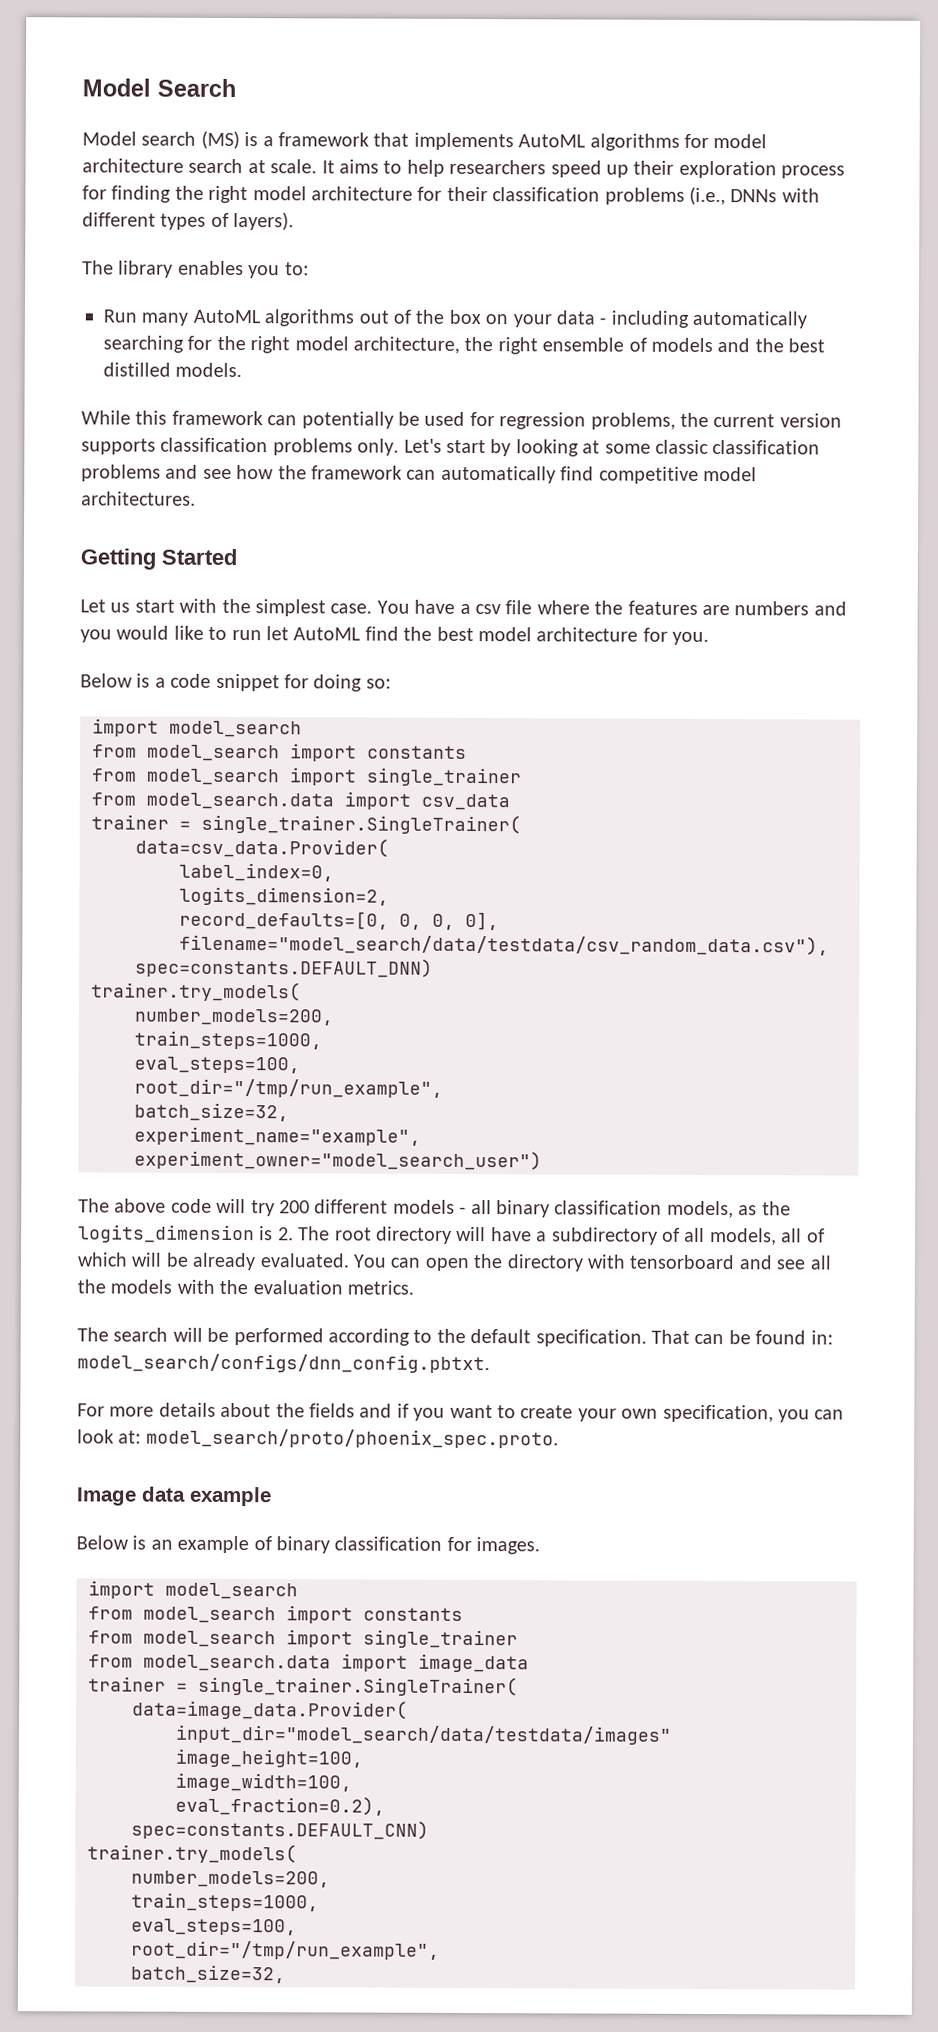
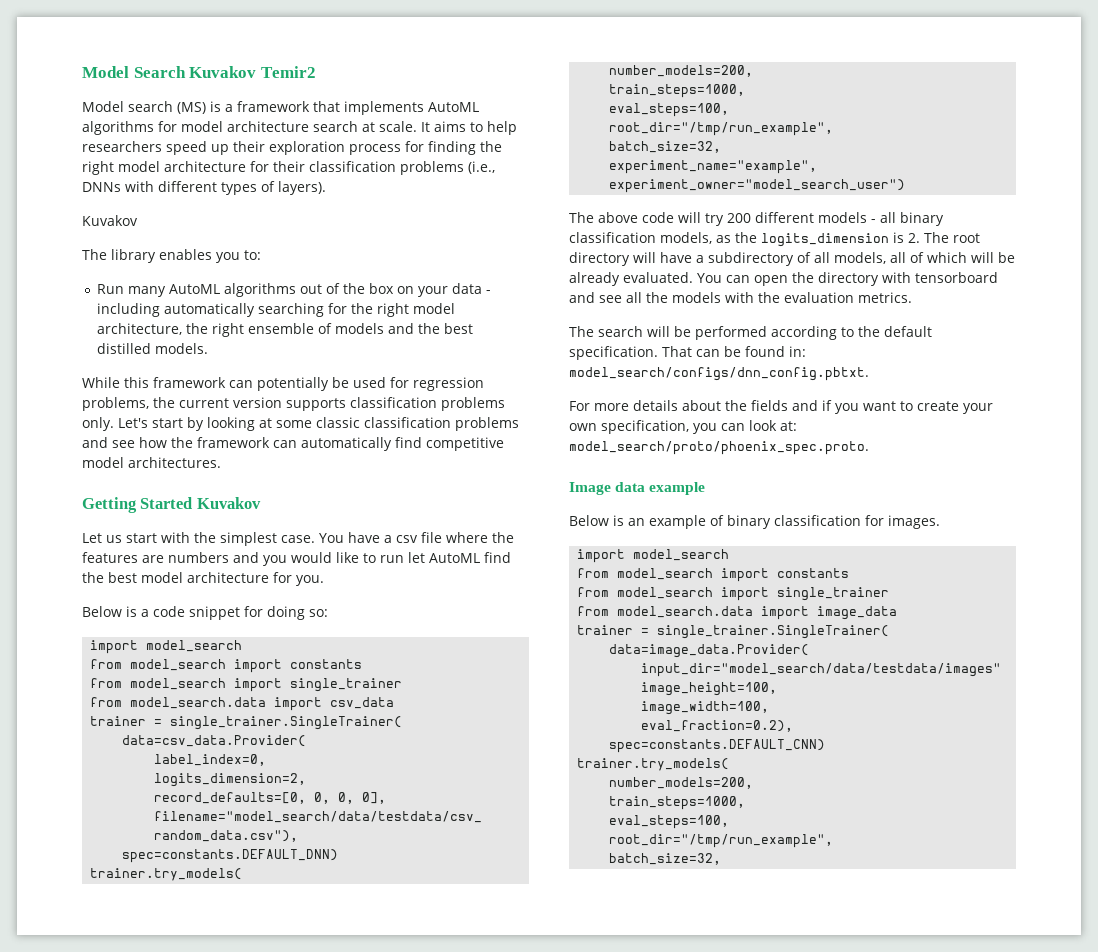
(236, 88) none -> [189,66,316,78] Kuvakov Temir2
(295, 221) none -> [82,215,138,226] // Kuvakov
(237, 557) none -> [196,497,261,509] Kuvakov

